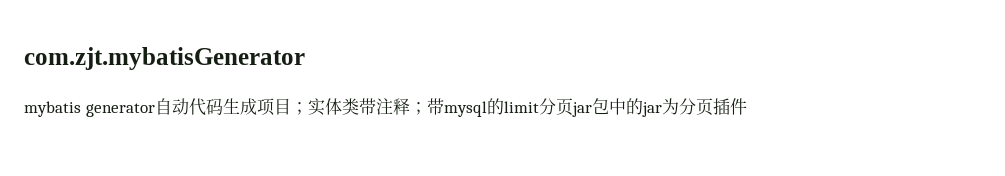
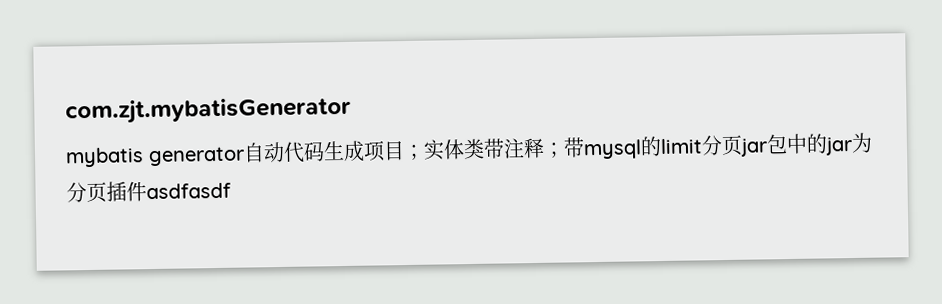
(747, 106) none -> [146,182,231,200] asdfasdf

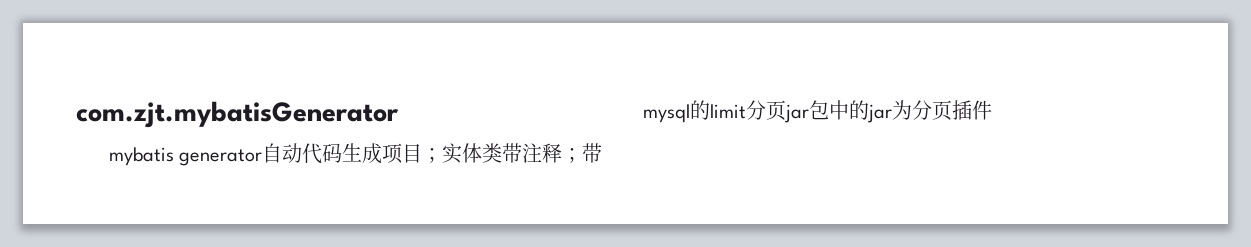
[146,182,231,200] asdfasdf -> (992, 110) none

